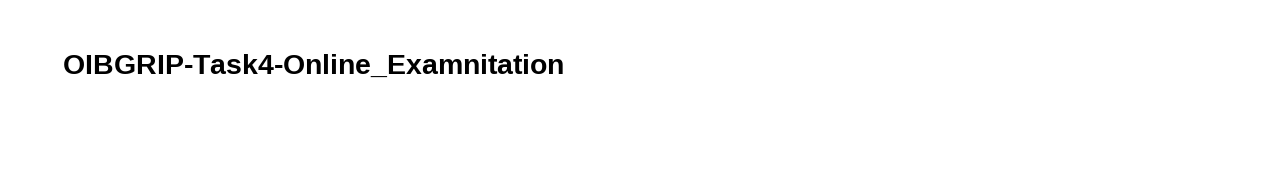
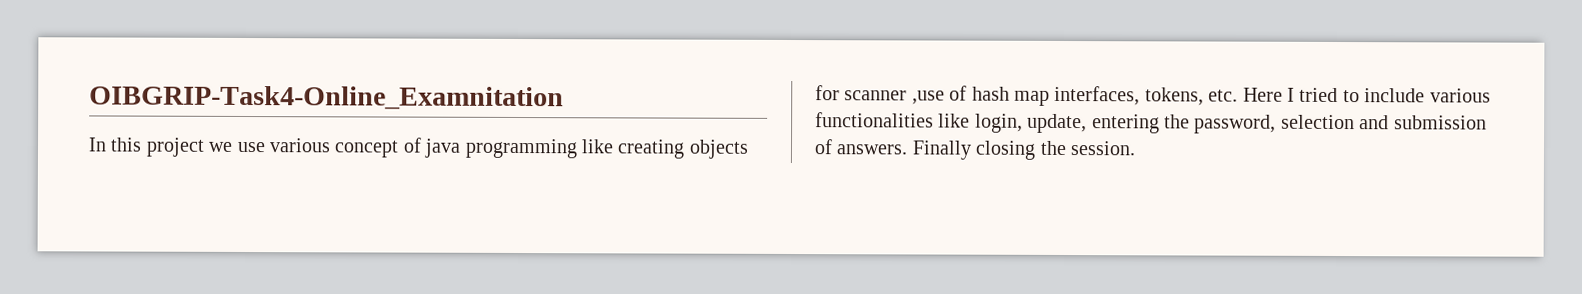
(564, 66) none -> [88,137,749,159] [815,85,1491,106] [815,112,1487,134] [814,139,1136,160] // In this project we use various concept of java programming like creating objects for scanner ,use of hash map interfaces, tokens, etc. Here I tried to include various functionalities like login, update, entering the password, selection and submission of answers. Finally closing the session.

